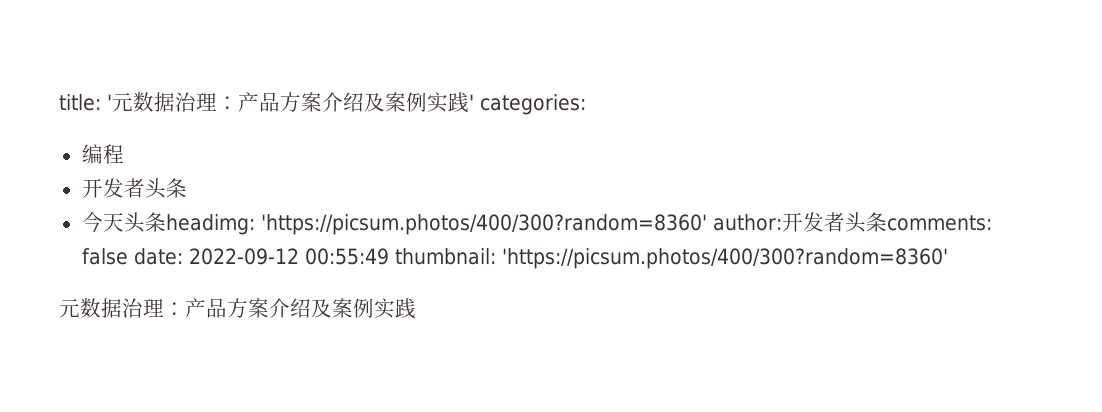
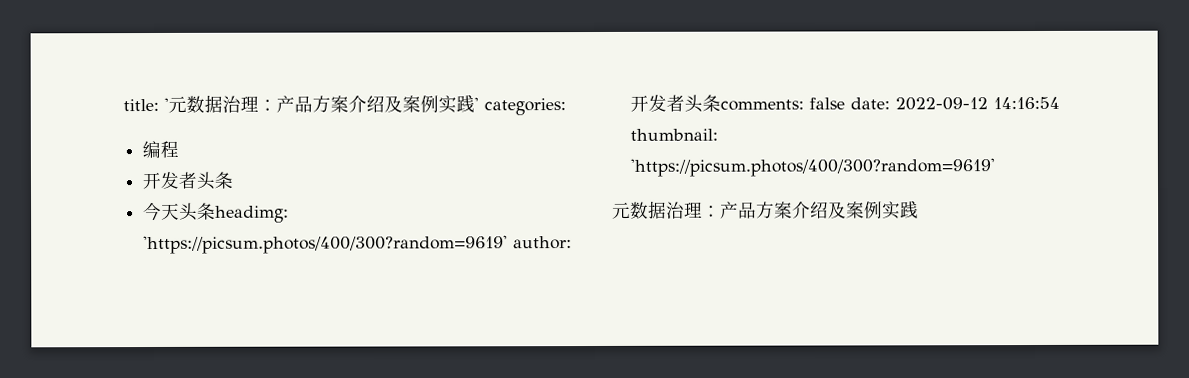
[260,214,707,235] 'https://picsum.photos/400/300?random=8360' -> [143,235,509,255] 'https://picsum.photos/400/300?random=9619'
[304,248,948,269] 00:55:49 thumbnail: 'https://picsum.photos/400/300?random=8360' -> [993,96,1061,110] [630,128,719,141] [630,158,996,177] 14:16:54 thumbnail: 'https://picsum.photos/400/300?random=9619'

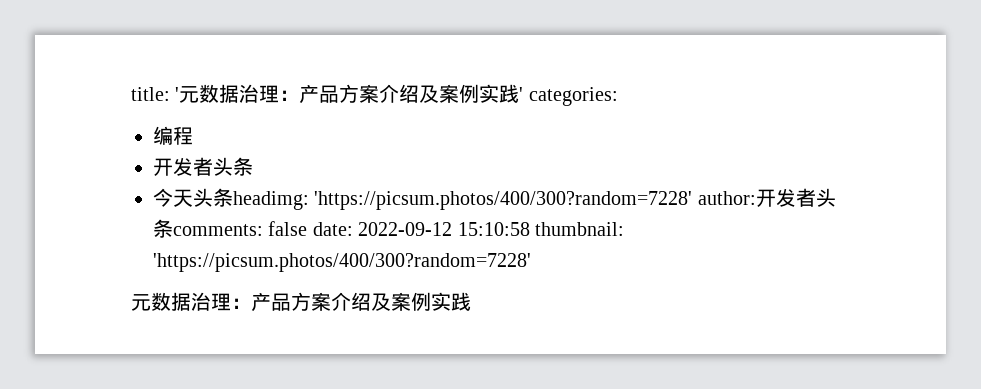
[143,235,509,255] 'https://picsum.photos/400/300?random=9619' -> [314,191,693,210] 'https://picsum.photos/400/300?random=7228'
[993,96,1061,110] [630,128,719,141] [630,158,996,177] 14:16:54 thumbnail: 'https://picsum.photos/400/300?random=9619' -> [457,222,624,236] [153,253,531,272] 15:10:58 thumbnail: 'https://picsum.photos/400/300?random=7228'

